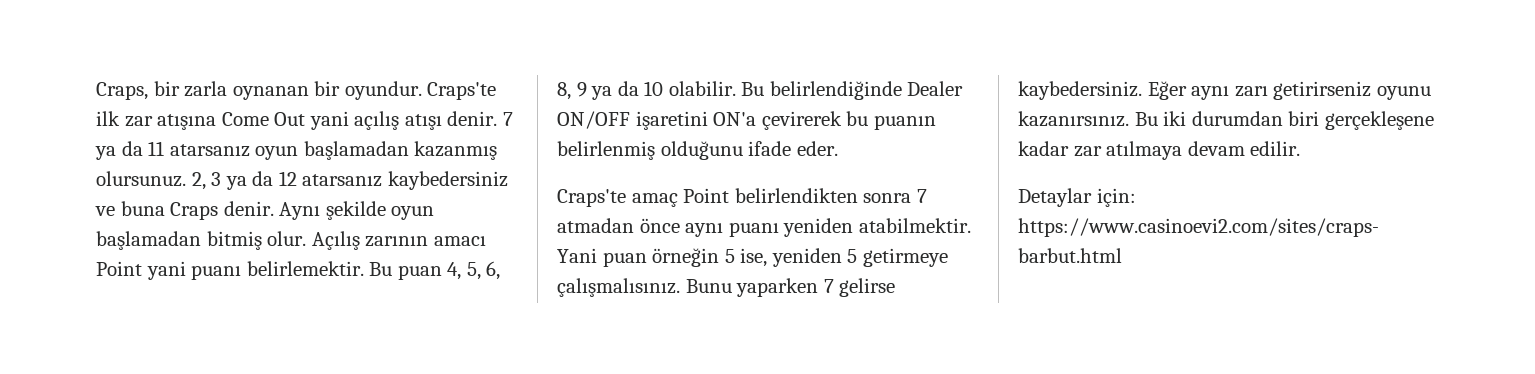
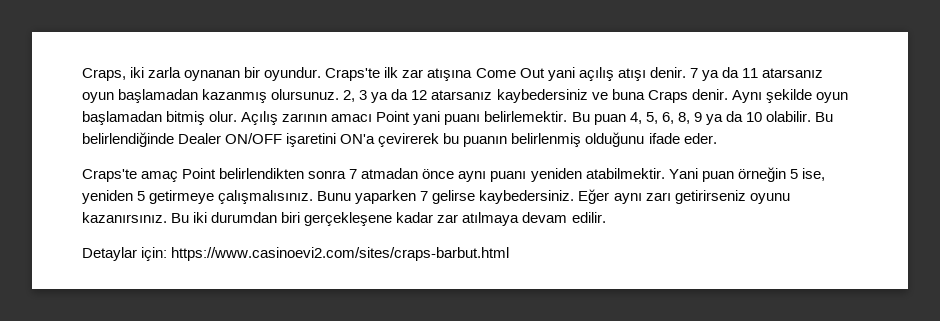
[153,81,180,96] bir -> [130,67,145,78] iki

